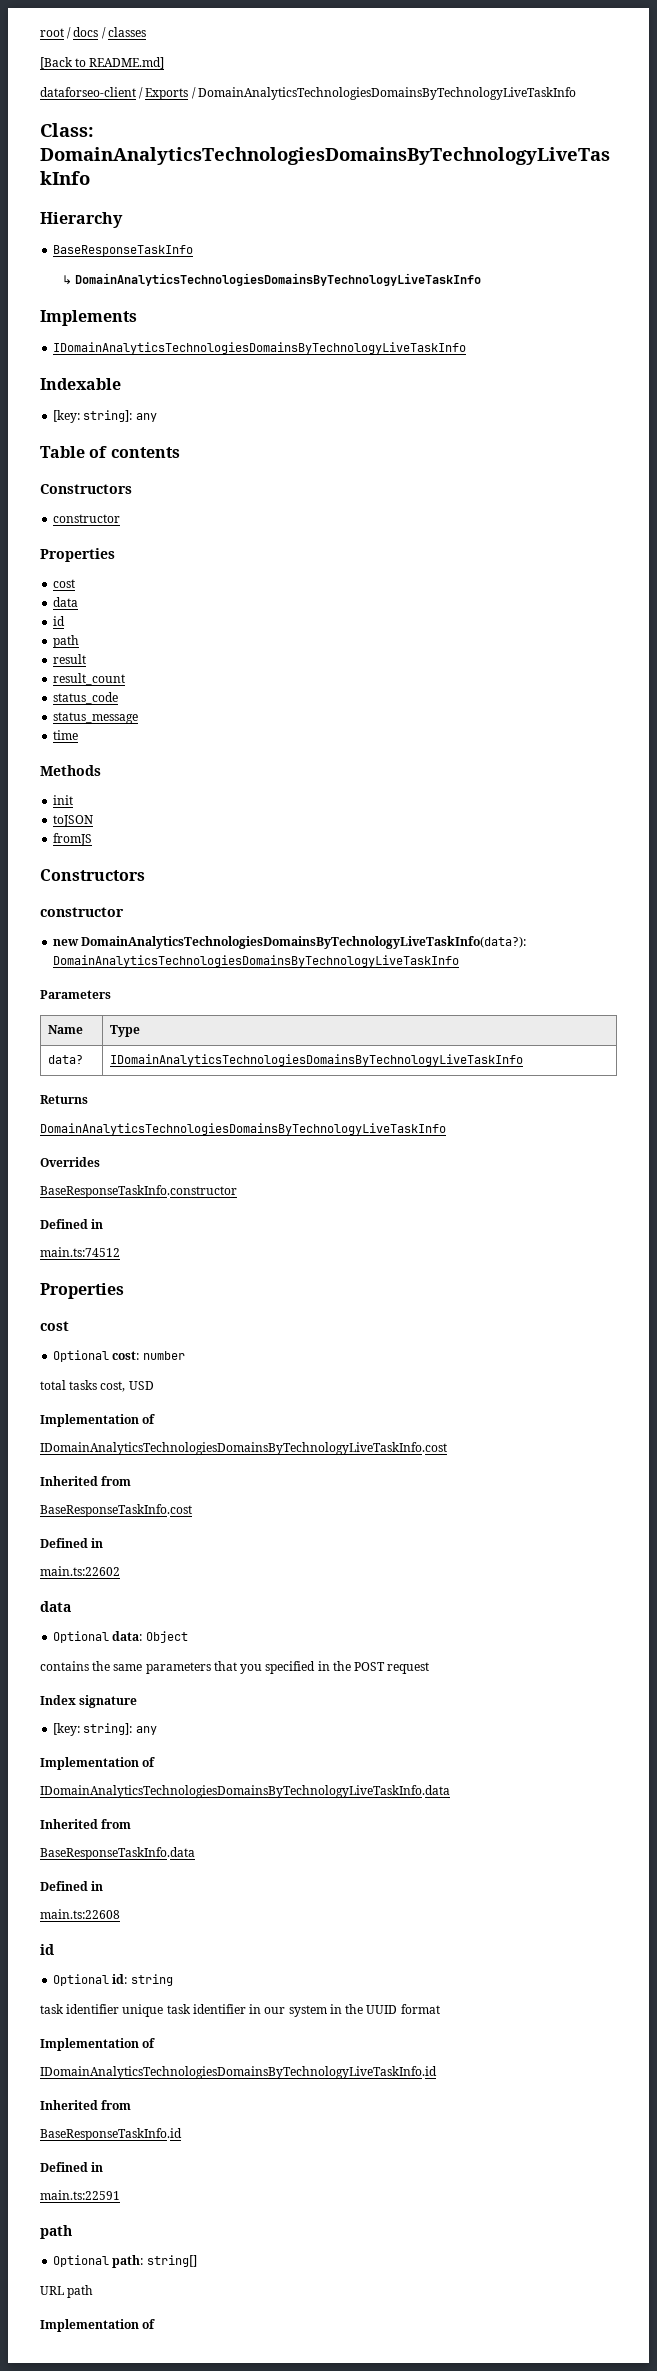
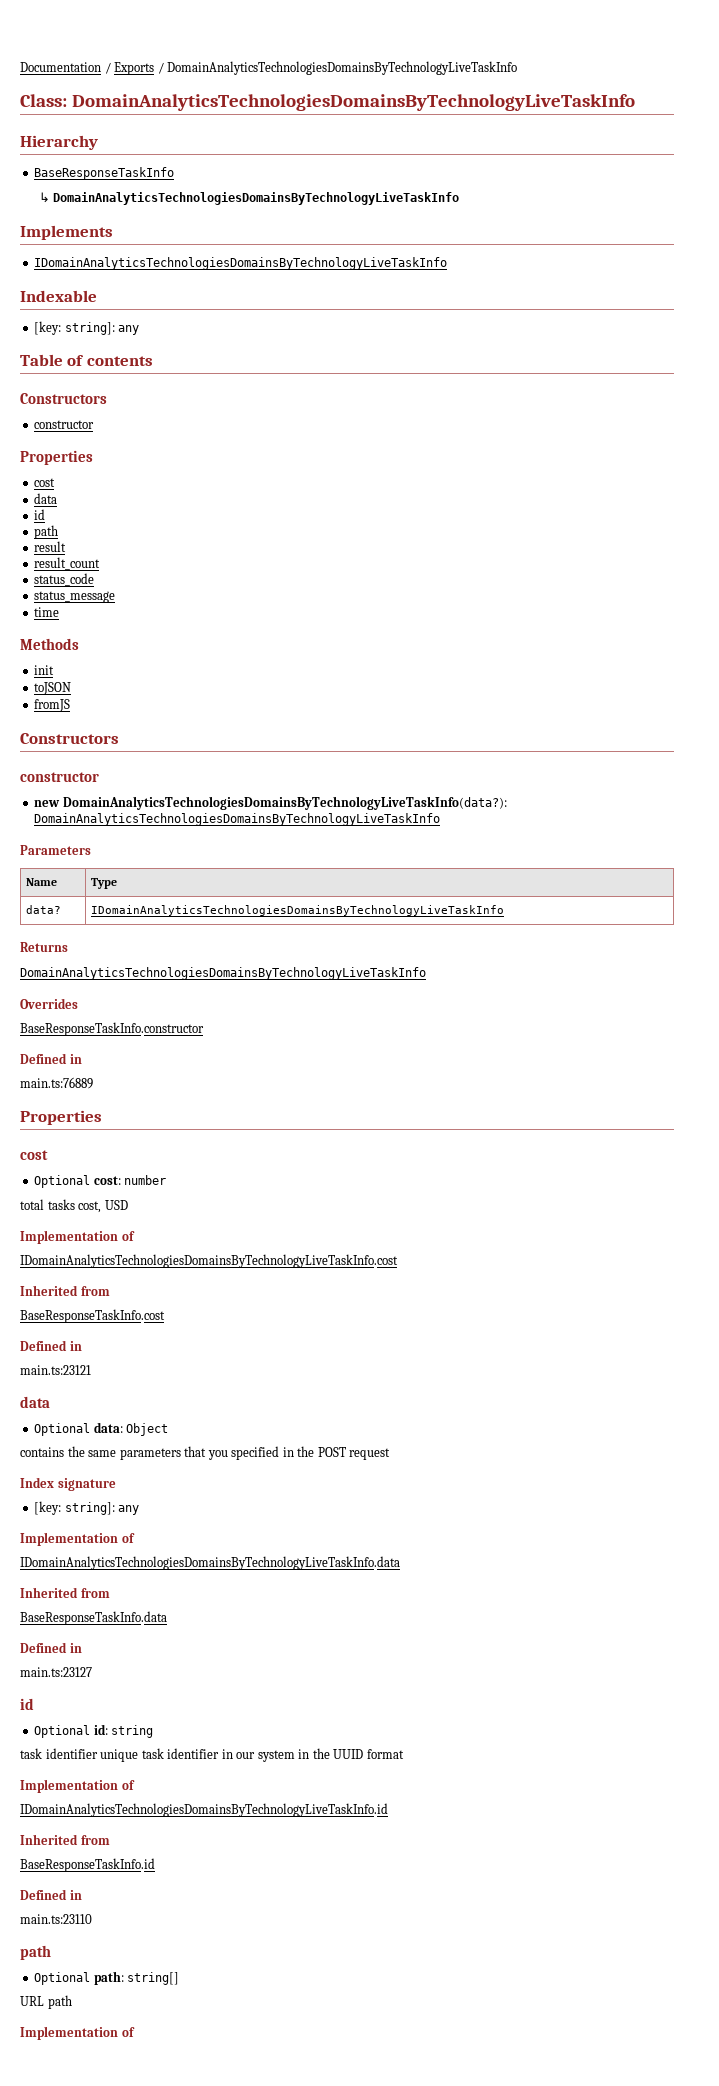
[40,27,146,39] [40,57,165,69] [40,87,136,97] root / docs / classes // [Back to README.md] // dataforseo-client -> [20,62,101,72] Documentation
[40,1247,120,1257] main.ts:74512 -> [20,1077,93,1089] main.ts:76889
[40,1566,120,1576] main.ts:22602 -> [20,1365,91,1375] main.ts:23121
[40,1909,120,1919] main.ts:22608 -> [20,1667,92,1677] main.ts:23127
[40,2190,120,2200] main.ts:22591 -> [20,1914,92,1924] main.ts:23110

